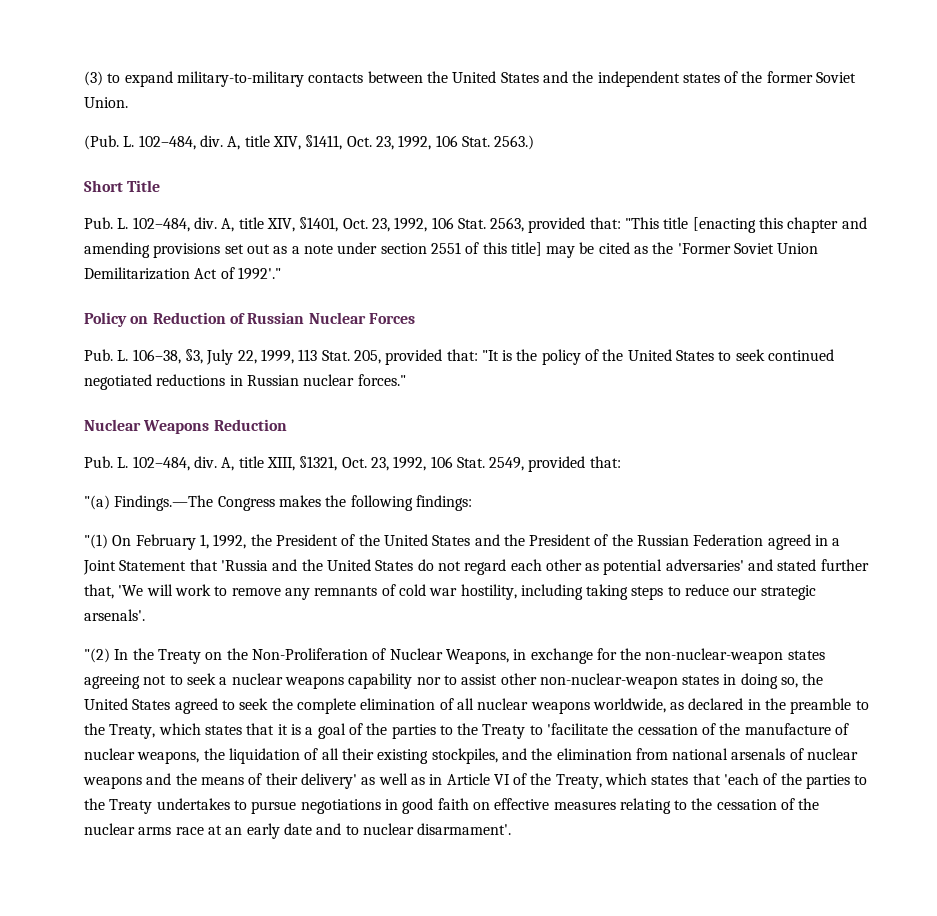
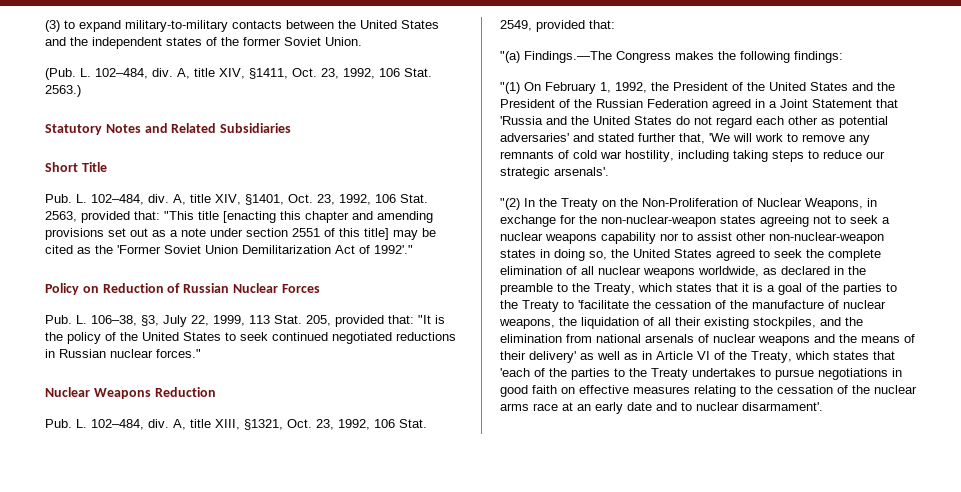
(535, 142) none -> [45,123,292,135] // Statutory Notes and Related Subsidiaries

